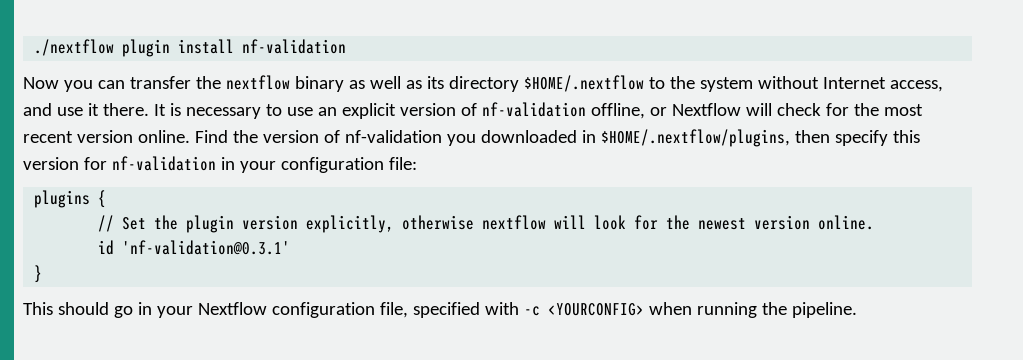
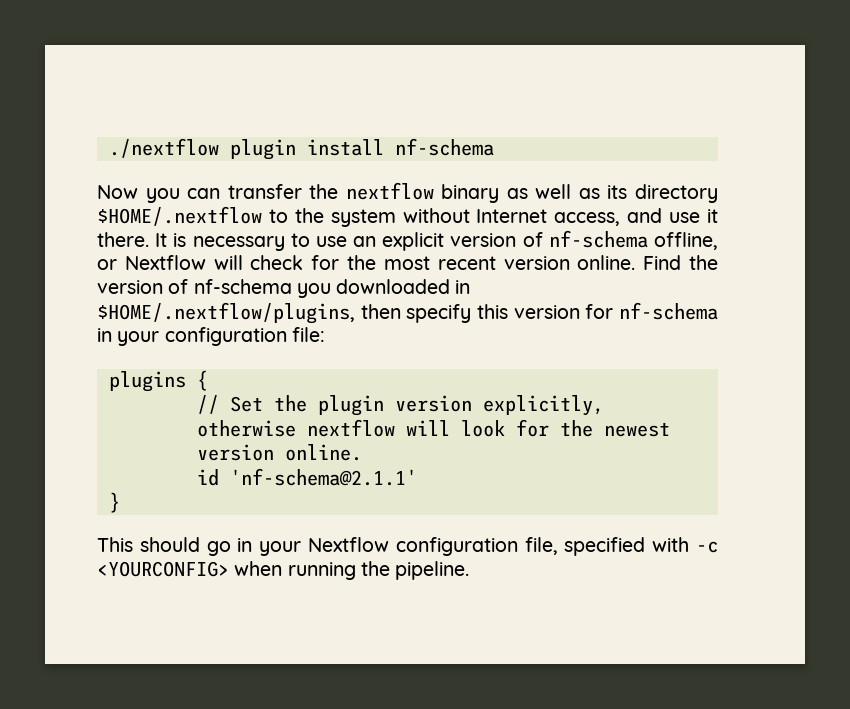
[242,39,347,54] nf-validation -> [394,138,494,156] nf-schema
[481,102,586,117] nf-validation -> [548,230,648,248] nf-schema
[344,130,442,143] nf-validation -> [193,279,292,294] nf-schema
[111,156,216,171] nf-validation -> [619,302,719,320] nf-schema
[122,240,291,255] 'nf-validation@0.3.1' -> [229,468,417,486] 'nf-schema@2.1.1'

